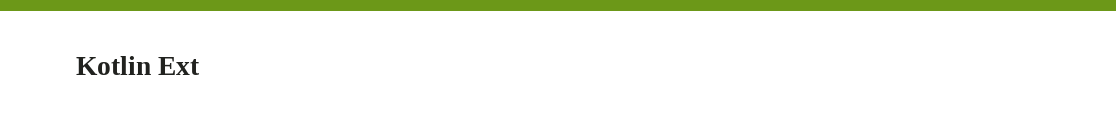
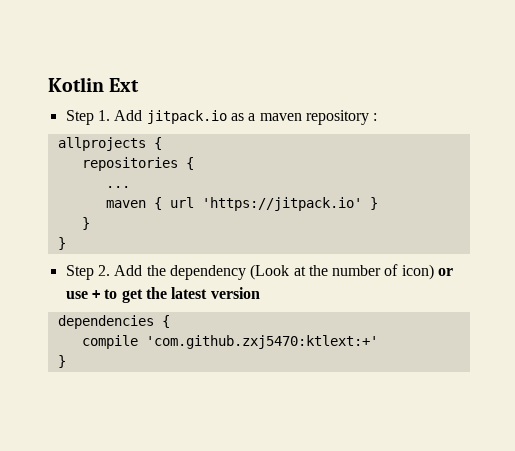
(201, 66) none -> [65,110,378,125] [57,137,162,151] [81,157,194,171] [105,186,130,188] [105,197,378,211] [81,217,90,230] [57,237,66,250] [65,264,454,280] [65,287,260,303] [57,315,170,329] [81,335,378,349] [57,355,66,368] // Step 1. Add jitpack.io as a maven repository : // allprojects { // repositories { // ... // maven { url 'https://jitpack.io' } // } // } // Step 2. Add the dependency (Look at the number of icon) or use + to get the latest version // dependencies { // compile 'com.github.zxj5470:ktlext:+' // }

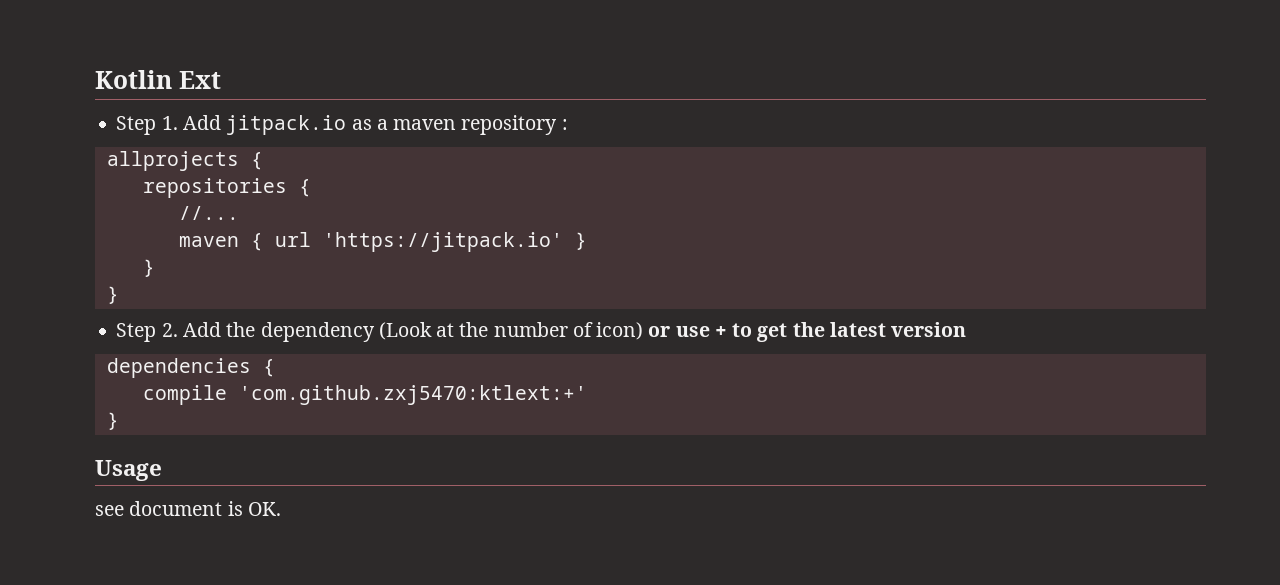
[105,186,130,188] ... -> [178,206,239,220] //...
(66, 361) none -> [95,460,162,481] [95,501,281,516] // Usage // see document is OK.

